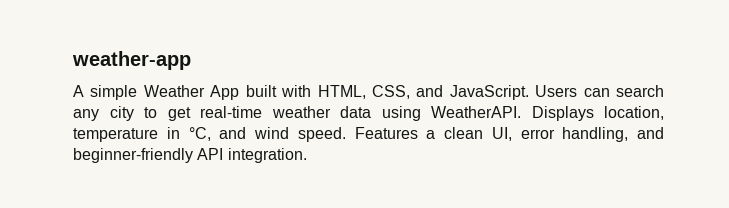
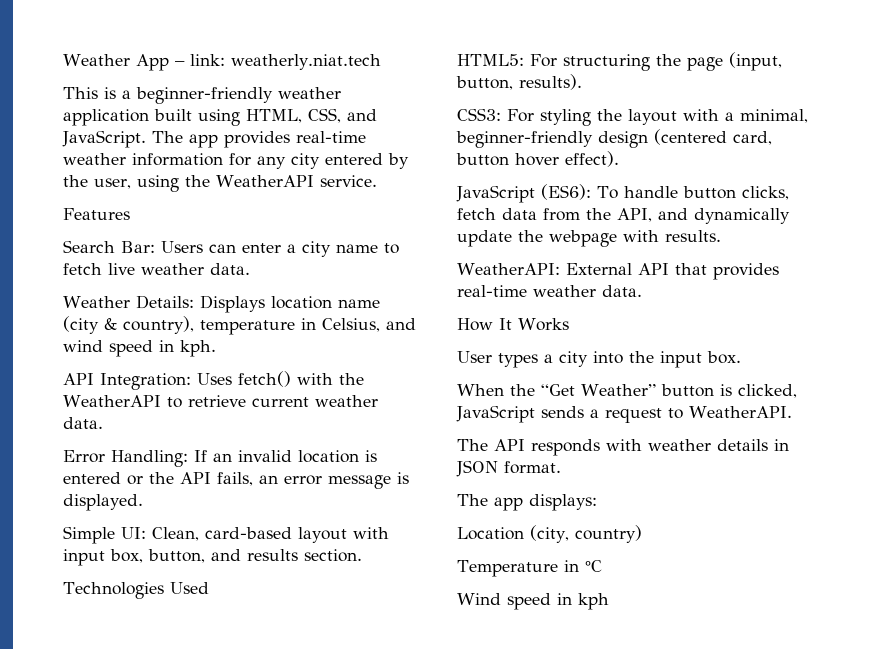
[72,51,191,70] [73,85,664,100] [73,106,664,121] [73,127,664,142] [73,148,307,163] weather-app // A simple Weather App built with HTML, CSS, and JavaScript. Users can search any city to get real-time weather data using WeatherAPI. Displays location, temperature in °C, and wind speed. Features a clean UI, error handling, and beginner-friendly API integration. -> [63,54,381,71] [63,87,341,104] [63,108,377,126] [62,130,366,148] [63,153,409,169] [63,175,377,192] [63,208,130,220] [63,240,399,257] [63,263,250,275] [63,295,380,313] [63,316,416,335] [63,340,216,357] [63,371,364,390] [63,395,378,408] [63,417,103,429] [63,450,377,467] [63,472,409,489] [63,494,143,511] [63,526,389,544] [63,549,362,566] [63,582,209,599] [457,52,782,71] [456,74,582,90] [457,108,808,126] [456,129,772,148] [456,151,619,167] [456,184,789,203] [457,208,790,224] [457,230,721,247] [457,263,779,280] [457,285,642,297] [457,318,569,331] [457,351,741,368] [457,384,797,398] [456,405,792,423] [457,439,789,456] [456,460,561,477] [457,494,597,511] [457,525,642,543] [457,560,602,577] [457,593,609,610] Weather App – link: weatherly.niat.tech // This is a beginner-friendly weather application built using HTML, CSS, and JavaScript. The app provides real-time weather information for any city entered by the user, using the WeatherAPI service. // Features // Search Bar: Users can enter a city name to fetch live weather data. // Weather Details: Displays location name (city & country), temperature in Celsius, and wind speed in kph. // API Integration: Uses fetch() with the WeatherAPI to retrieve current weather data. // Error Handling: If an invalid location is entered or the API fails, an error message is displayed. // Simple UI: Clean, card-based layout with input box, button, and results section. // Technologies Used // HTML5: For structuring the page (input, button, results). // CSS3: For styling the layout with a minimal, beginner-friendly design (centered card, button hover effect). // JavaScript (ES6): To handle button clicks, fetch data from the API, and dynamically update the webpage with results. // WeatherAPI: External API that provides real-time weather data. // How It Works // User types a city into the input box. // When the “Get Weather” button is clicked, JavaScript sends a request to WeatherAPI. // The API responds with weather details in JSON format. // The app displays: // Location (city, country) // Temperature in °C // Wind speed in kph

